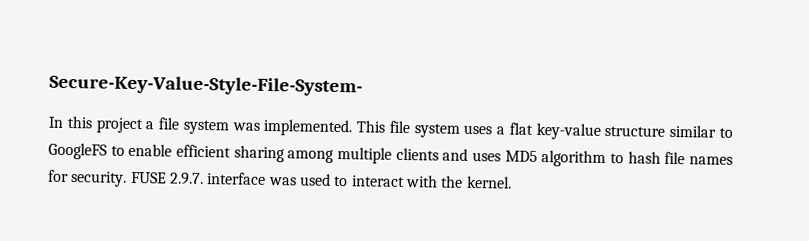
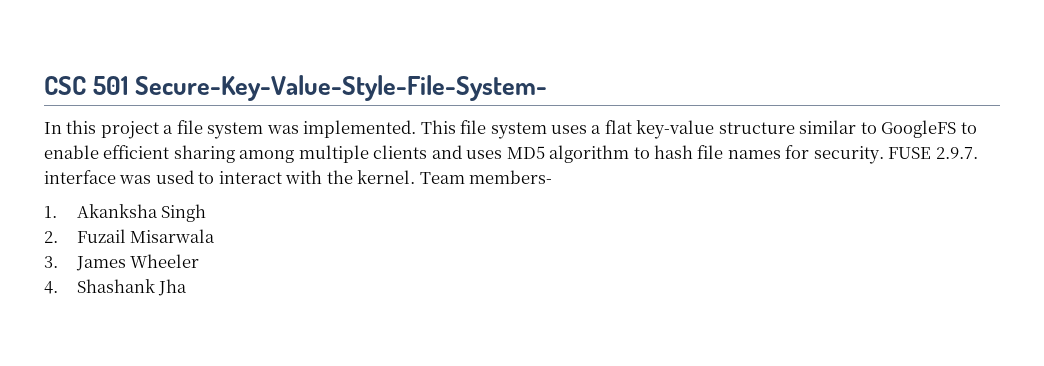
(49, 85) none -> [44,76,129,95] CSC 501
(512, 182) none -> [419,170,553,184] [44,204,207,222] [44,229,216,243] [44,254,200,271] [44,279,188,296] Team members- // 1. Akanksha Singh // 2. Fuzail Misarwala // 3. James Wheeler // 4. Shashank Jha

